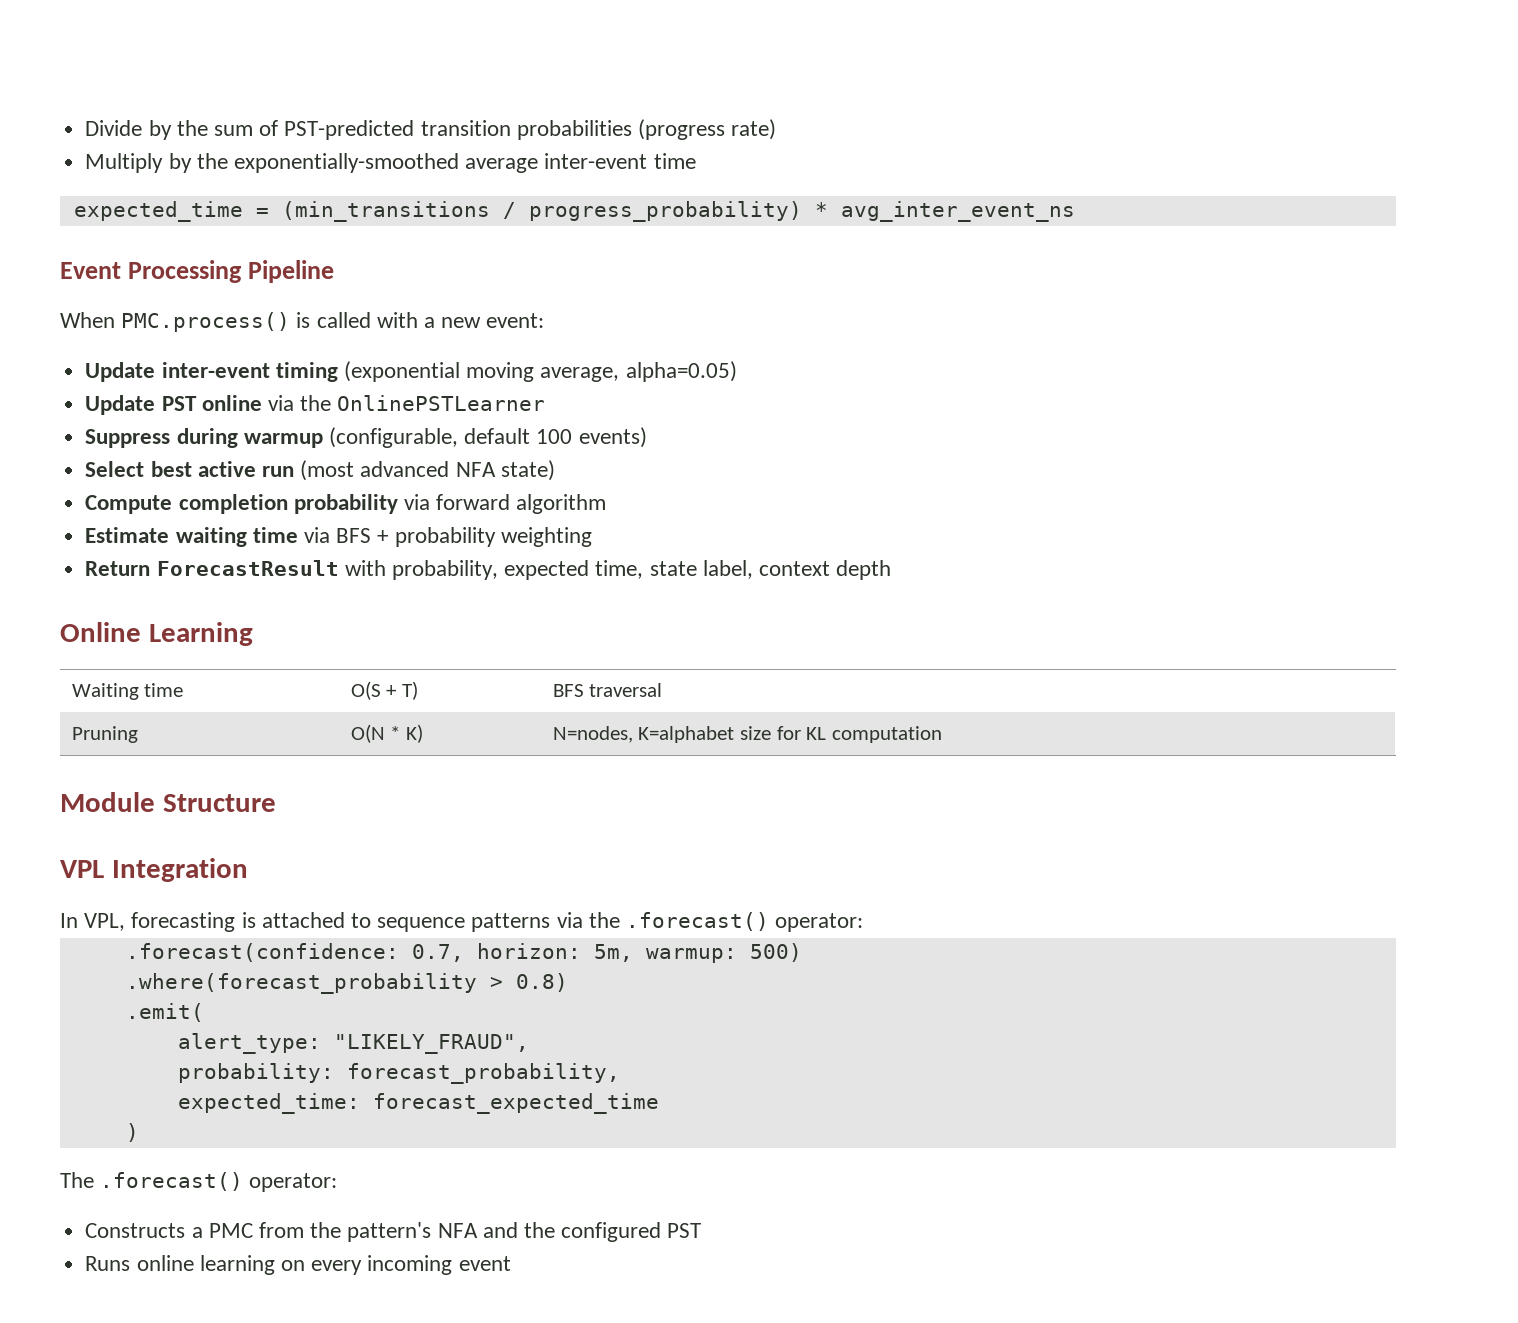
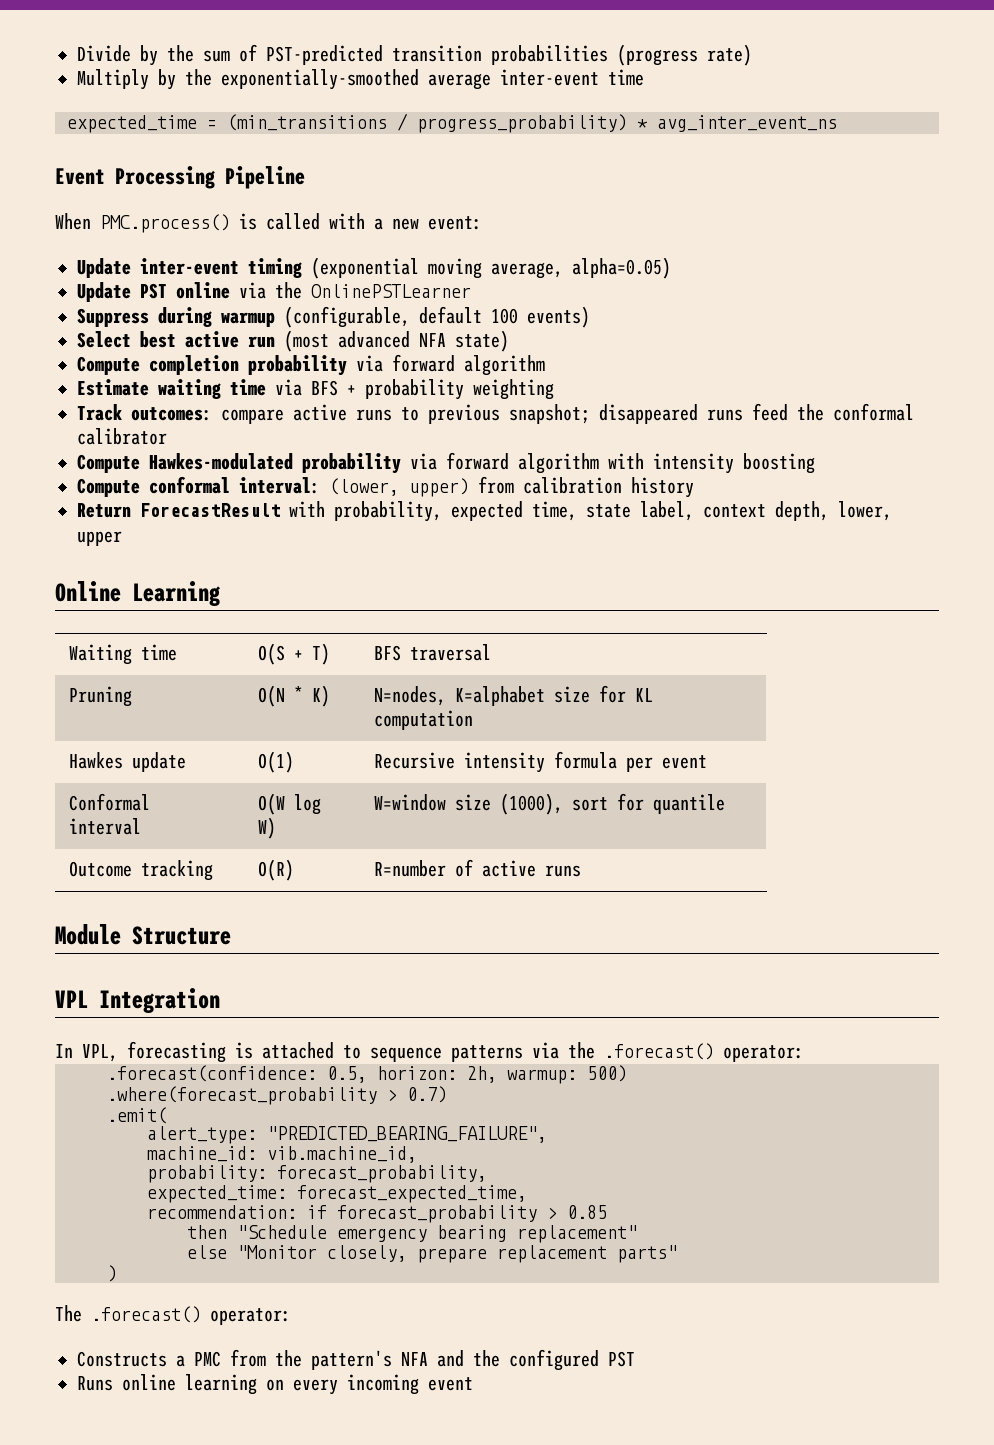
(592, 537) none -> [77,403,914,424] [77,428,167,445] [77,452,815,474] [77,476,694,498] // Track outcomes: compare active runs to previous snapshot; disappeared runs feed the conformal calibrator // Compute Hawkes-modulated probability via forward algorithm with intensity boosting // Compute conformal interval: (lower, upper) from calibration history
[836,560,892,580] depth -> [775,501,892,521] [77,531,122,546] depth, lower, upper
(942, 734) none -> [69,752,187,772] [258,751,295,773] [374,751,708,773] [69,793,151,811] [69,818,142,835] [258,793,322,815] [258,817,277,839] [374,793,726,815] [69,860,214,881] [258,859,295,881] [374,859,582,877] // Hawkes update | O(1) | Recursive intensity formula per event // Conformal interval | O(W log W) | W=window size (1000), sort for quantile // Outcome tracking | O(R) | R=number of active runs
[411,943,633,962] 0.7, horizon: 5m, -> [327,1066,497,1083] 0.5, horizon: 2h,
[515,973,568,992] 0.8) -> [407,1086,447,1103] 0.7)
[333,1034,529,1054] "LIKELY_FRAUD", -> [267,1126,547,1143] [147,1146,417,1163] "PREDICTED_BEARING_FAILURE", // machine_id: vib.machine_id,
[372,1093,659,1114] forecast_expected_time -> [297,1185,527,1203] [147,1205,607,1223] [187,1225,637,1243] [187,1245,677,1263] forecast_expected_time, // recommendation: if forecast_probability > 0.85 // then "Schedule emergency bearing replacement" // else "Monitor closely, prepare replacement parts"

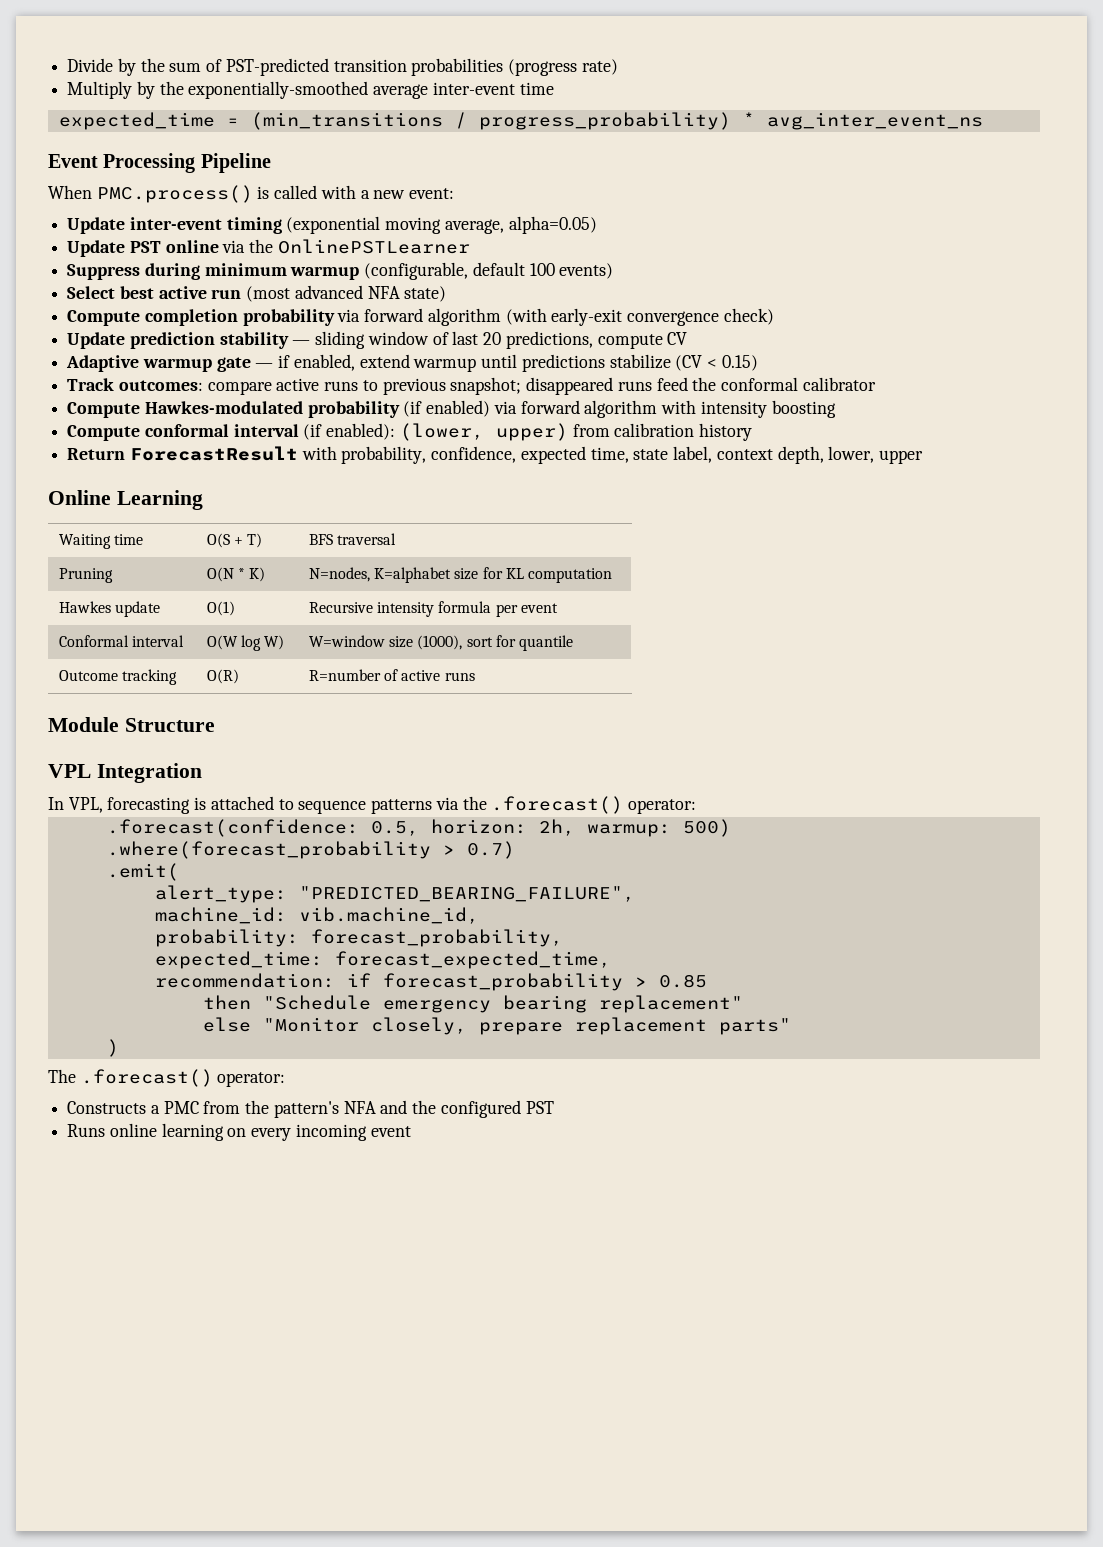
(212, 317) none -> [204,263,287,276] minimum
[77,379,554,400] // Estimate waiting time via BFS + probability weighting -> [505,308,774,326] [67,331,688,349] [66,354,758,372] (with early-exit convergence check) // Update prediction stability — sliding window of last 20 predictions, compute CV // Adaptive warmup gate — if enabled, extend warmup until predictions stabilize (CV < 0.15)
(401, 463) none -> [403,400,491,417] (if enabled)
[239,477,320,494] interval: -> [233,423,396,440] interval (if enabled):
(442, 511) none -> [431,446,517,463] confidence,

